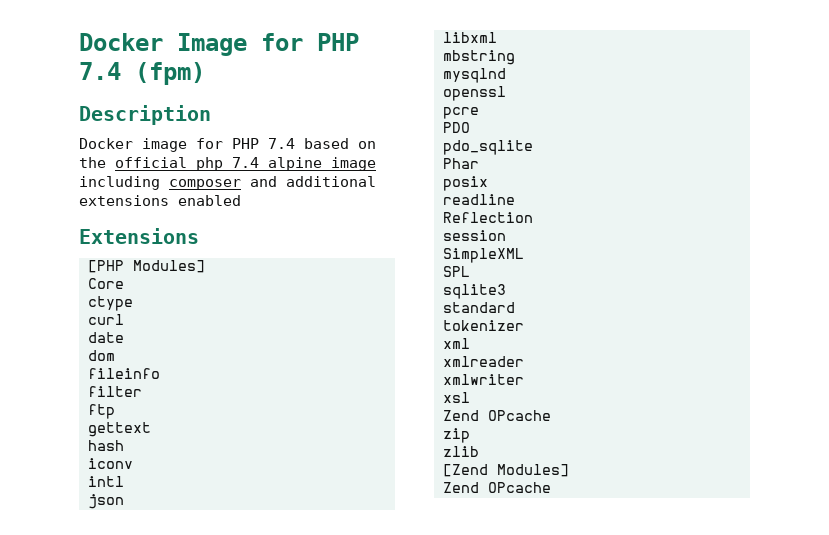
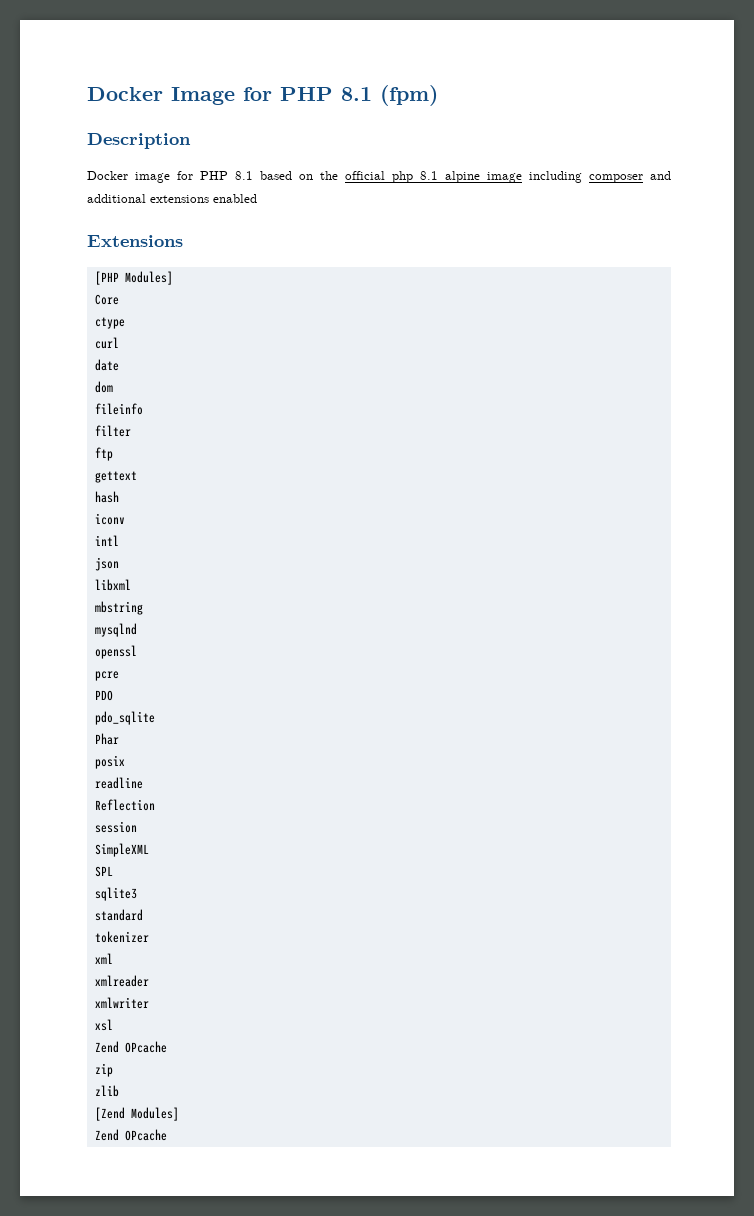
[79,62,121,80] 7.4 -> [341,87,372,101] 8.1
[268,138,295,149] 7.4 -> [235,171,253,180] 8.1
[232,157,259,168] 7.4 -> [420,171,438,180] 8.1

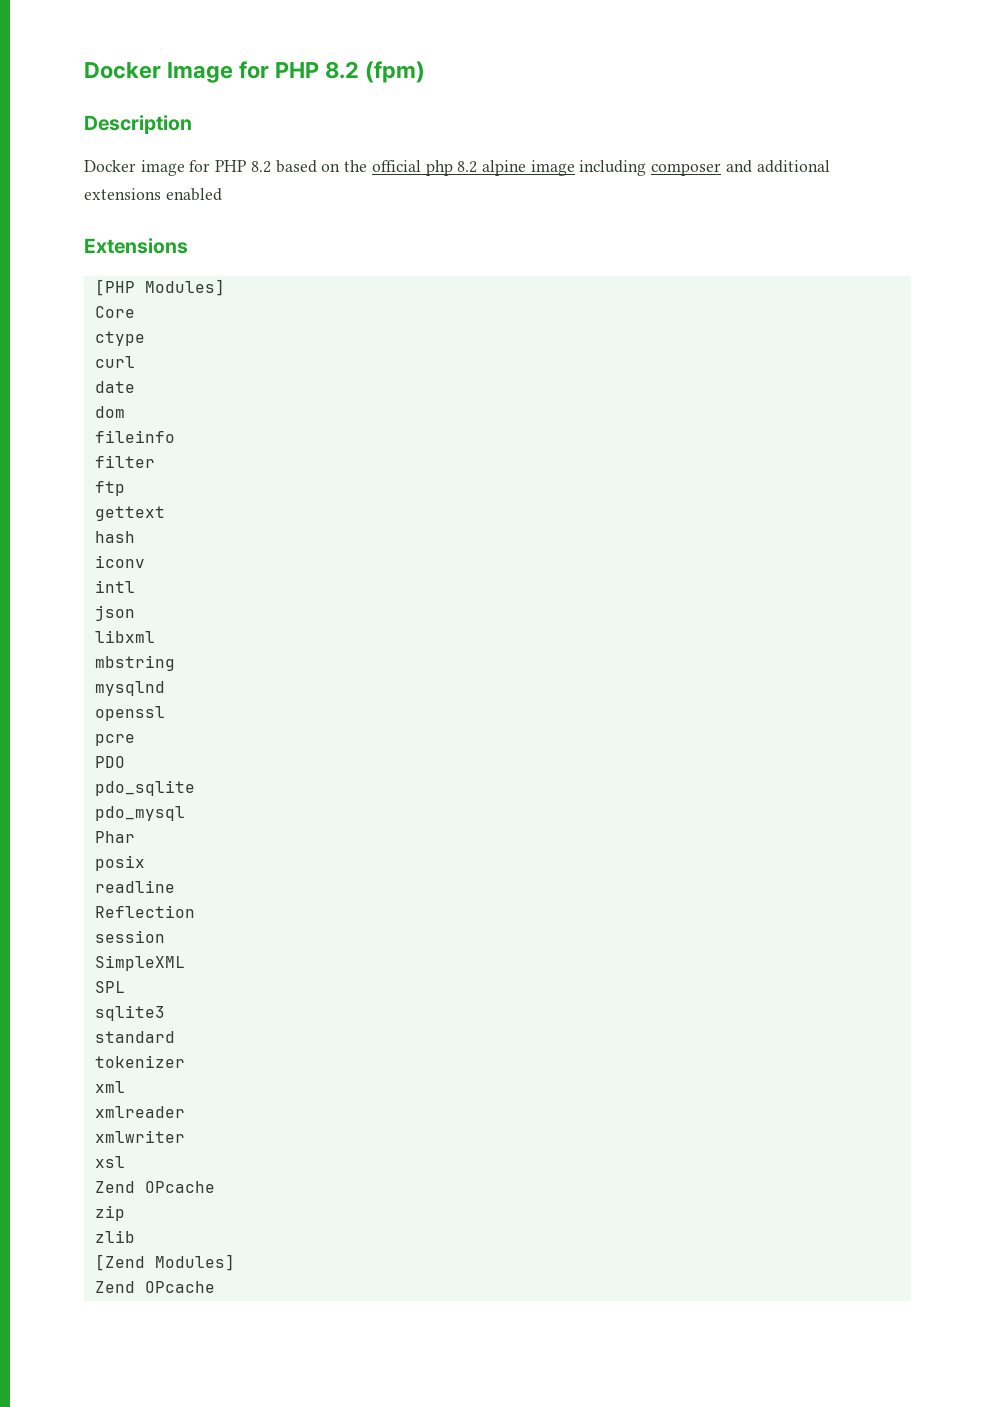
[341,87,372,101] 8.1 -> [325,61,360,79] 8.2
[235,171,253,180] 8.1 -> [250,161,271,173] 8.2
[420,171,438,180] 8.1 -> [457,161,478,173] 8.2
(155, 718) none -> [94,806,185,821] // pdo_mysql

